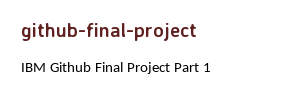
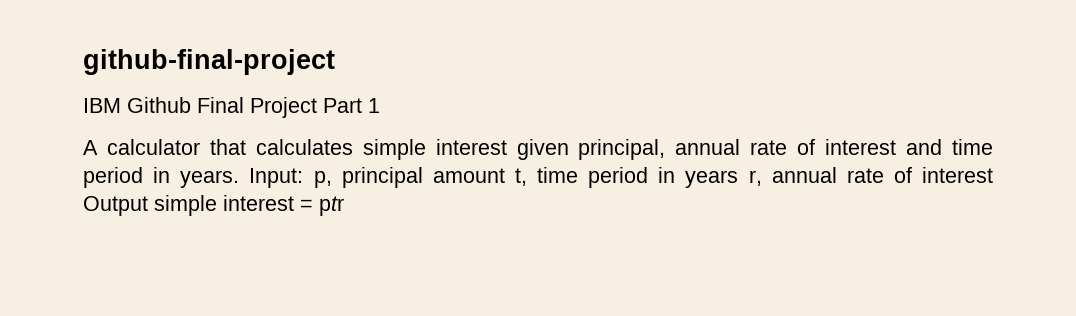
(211, 67) none -> [83,139,993,160] [83,167,993,188] [83,195,344,216] // A calculator that calculates simple interest given principal, annual rate of interest and time period in years. Input: p, principal amount t, time period in years r, annual rate of interest Output simple interest = ptr

